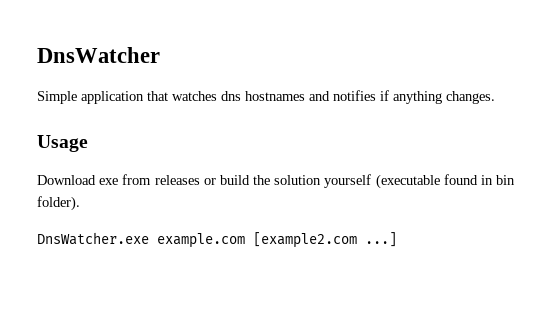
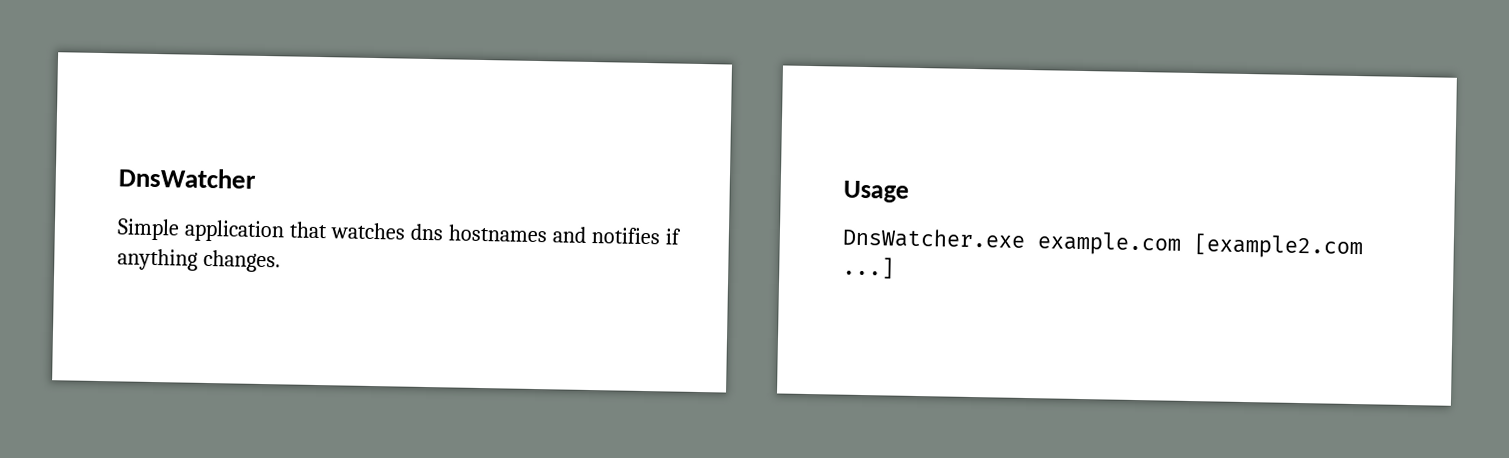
[37,174,515,189] [37,196,80,211] // Download exe from releases or build the solution yourself (executable found in bin folder). -> (909, 191) none

